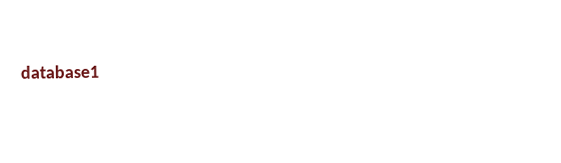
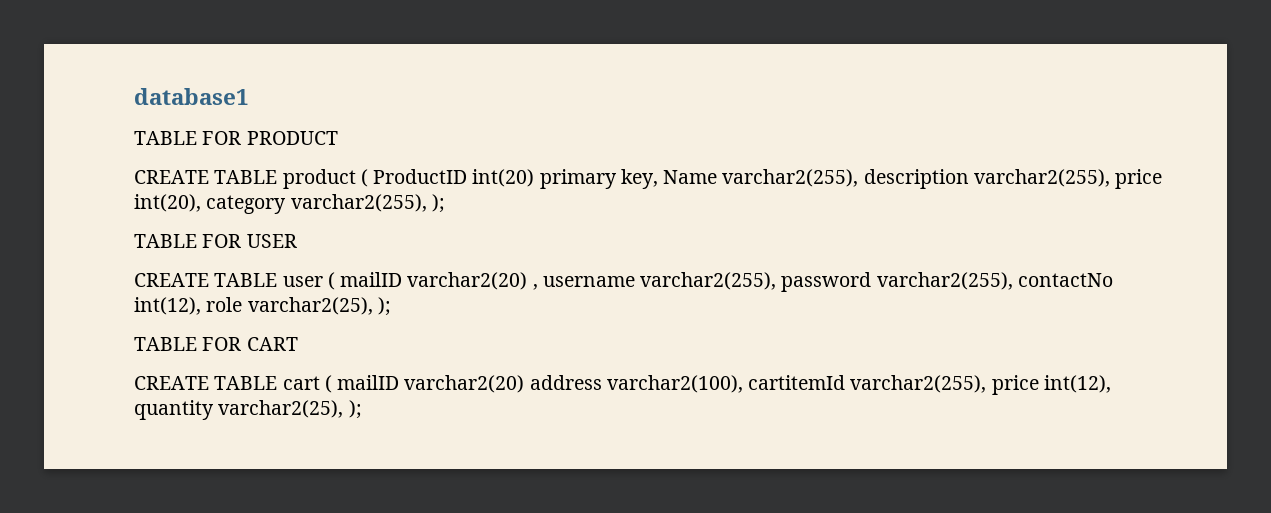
(99, 71) none -> [134,131,338,145] [134,169,1163,189] [134,194,445,214] [134,234,297,248] [134,272,1113,292] [134,297,391,316] [134,337,298,351] [134,375,1111,395] [134,400,362,420] // TABLE FOR PRODUCT // CREATE TABLE product ( ProductID int(20) primary key, Name varchar2(255), description varchar2(255), price int(20), category varchar2(255), ); // TABLE FOR USER // CREATE TABLE user ( mailID varchar2(20) , username varchar2(255), password varchar2(255), contactNo int(12), role varchar2(25), ); // TABLE FOR CART // CREATE TABLE cart ( mailID varchar2(20) address varchar2(100), cartitemId varchar2(255), price int(12), quantity varchar2(25), );

